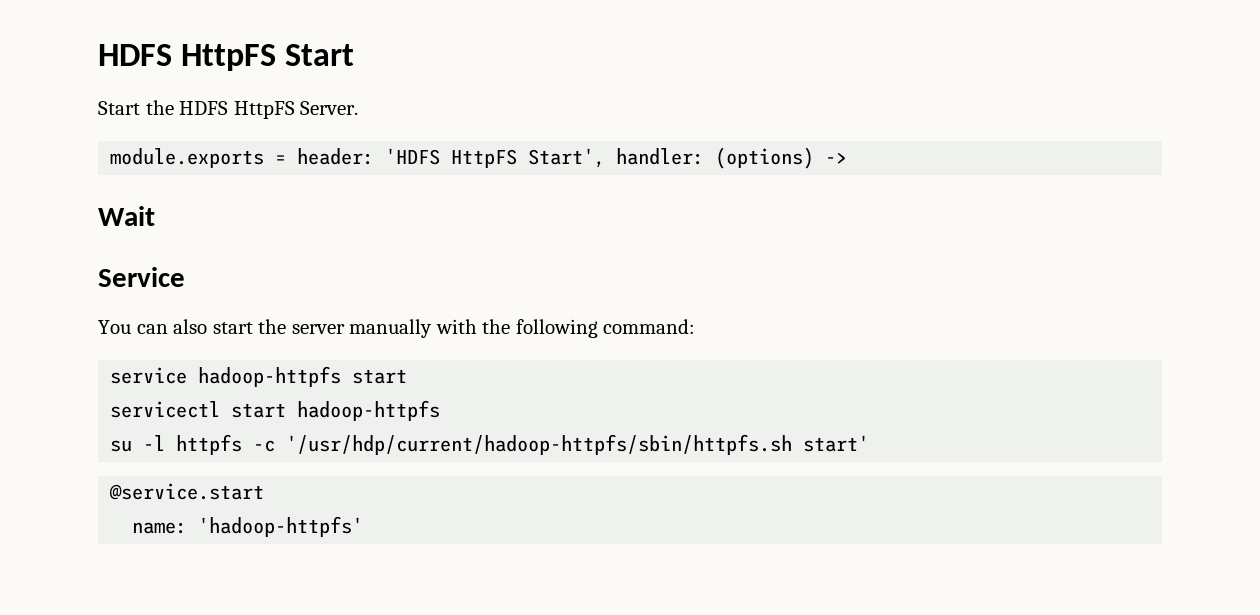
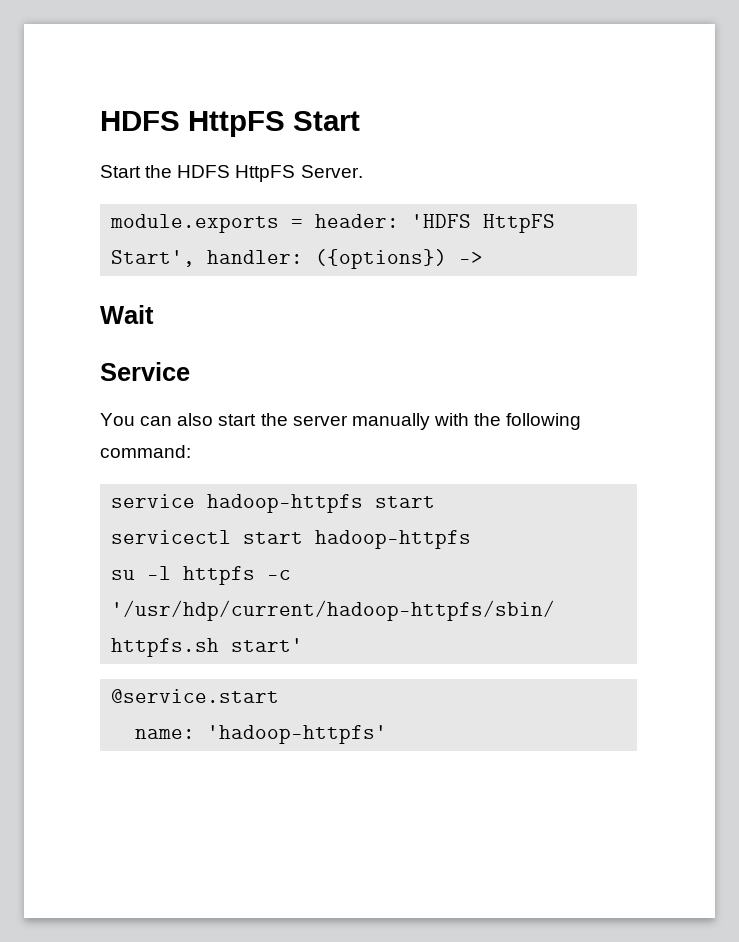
[715,147,815,169] (options) -> [315,249,448,269] ({options})

